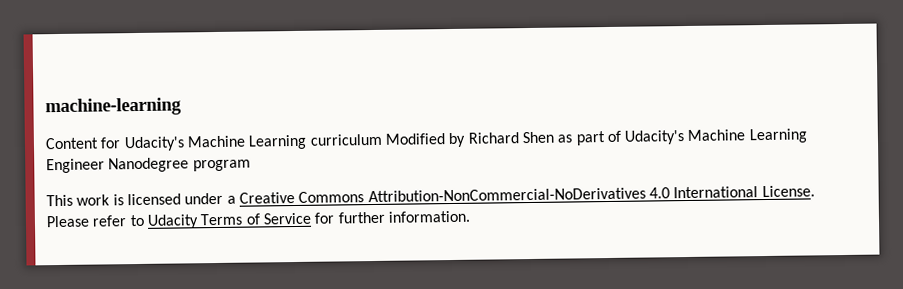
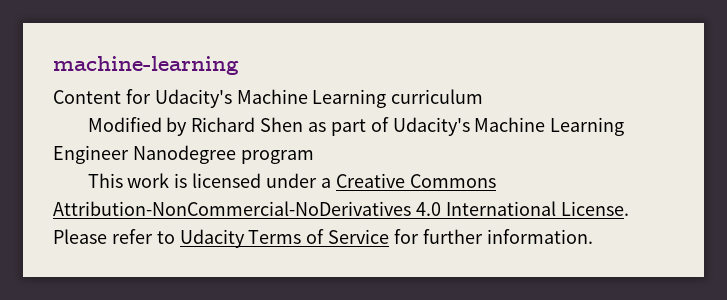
(382, 139) none -> (484, 96) //

